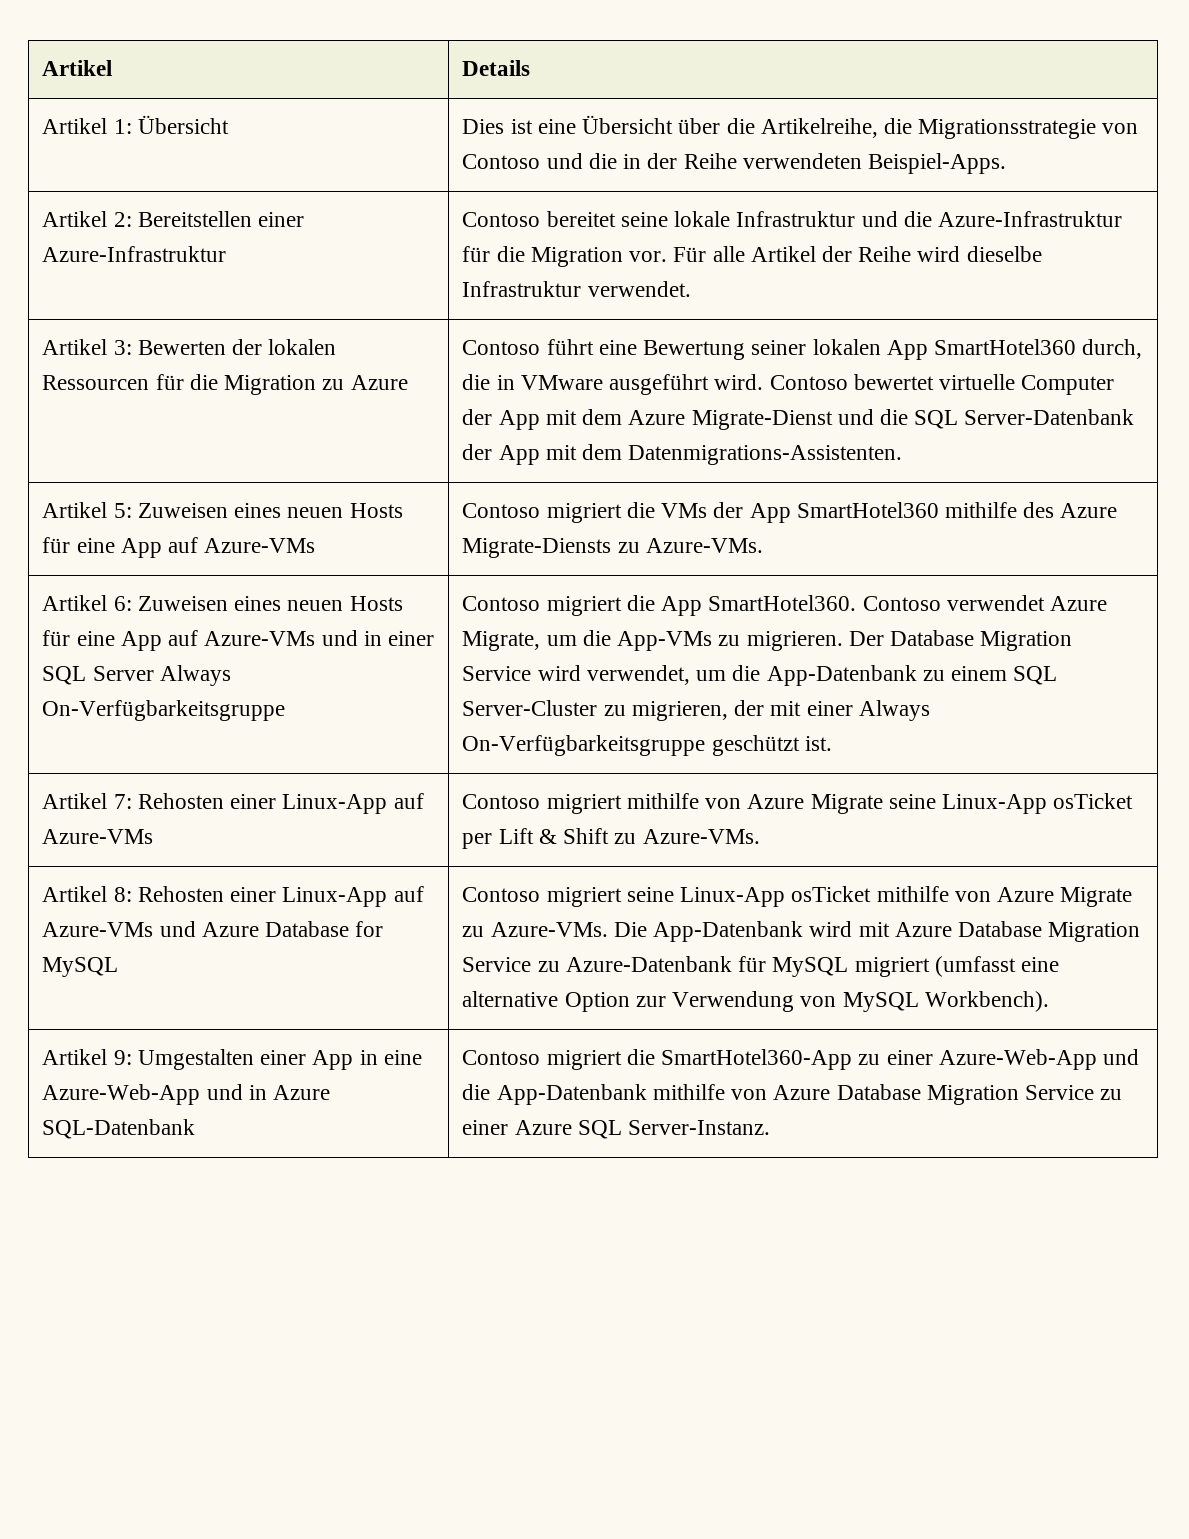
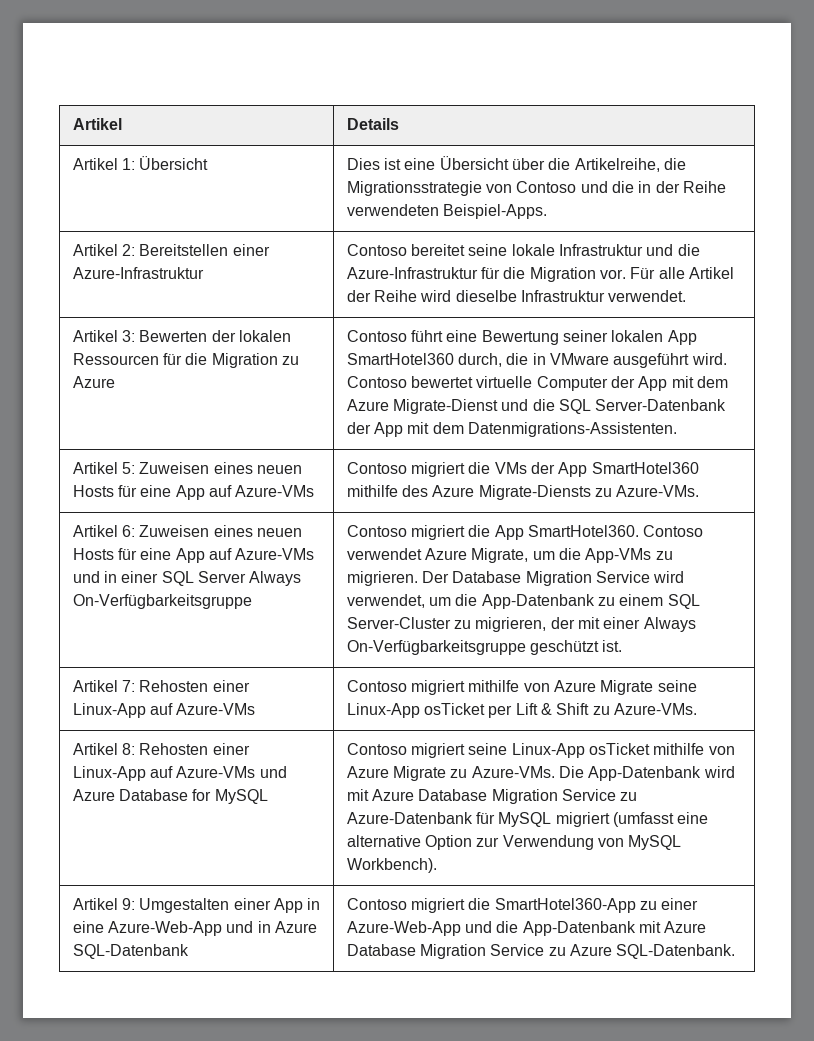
[652,1084,1123,1105] [462,1120,771,1139] mithilfe von Azure Database Migration Service zu einer Azure SQL Server-Instanz. -> [638,921,707,933] [346,944,736,959] mit Azure Database Migration Service zu Azure SQL-Datenbank.

